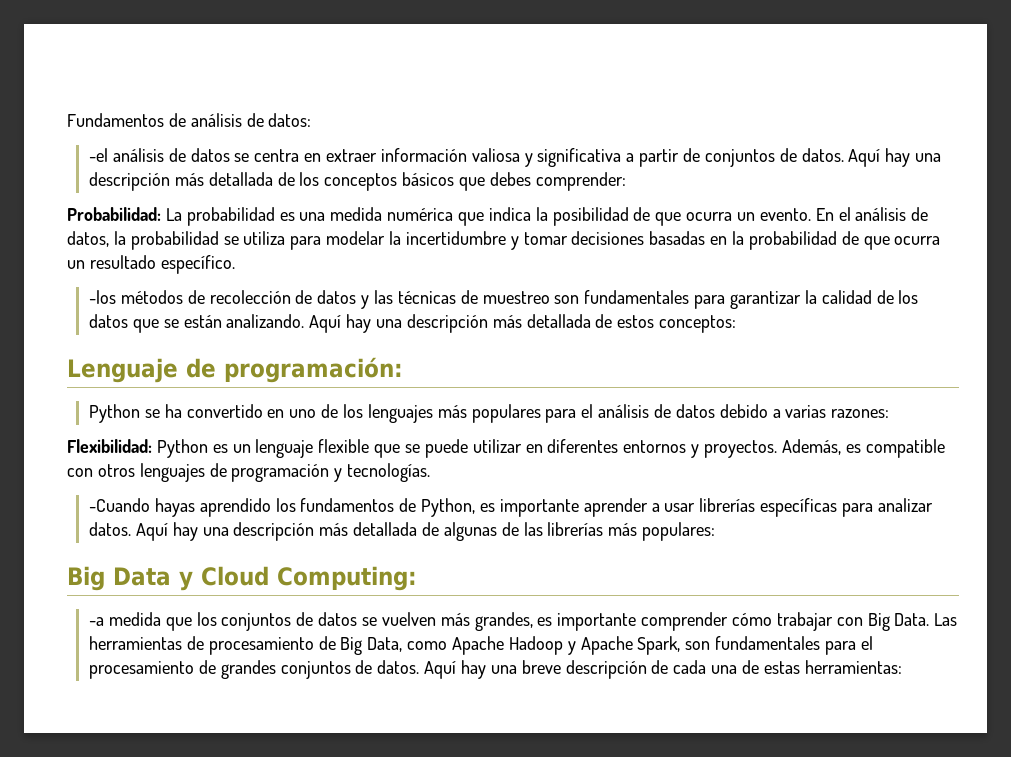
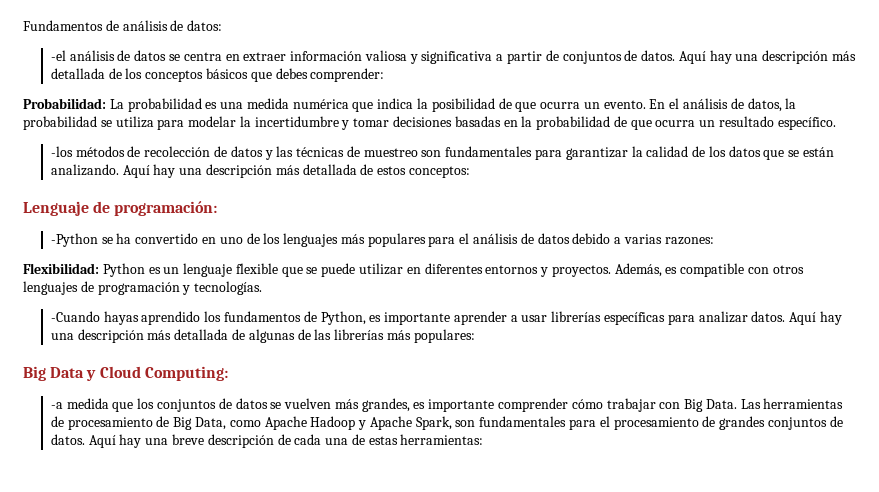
[89,404,141,423] Python -> [50,233,98,247] -Python

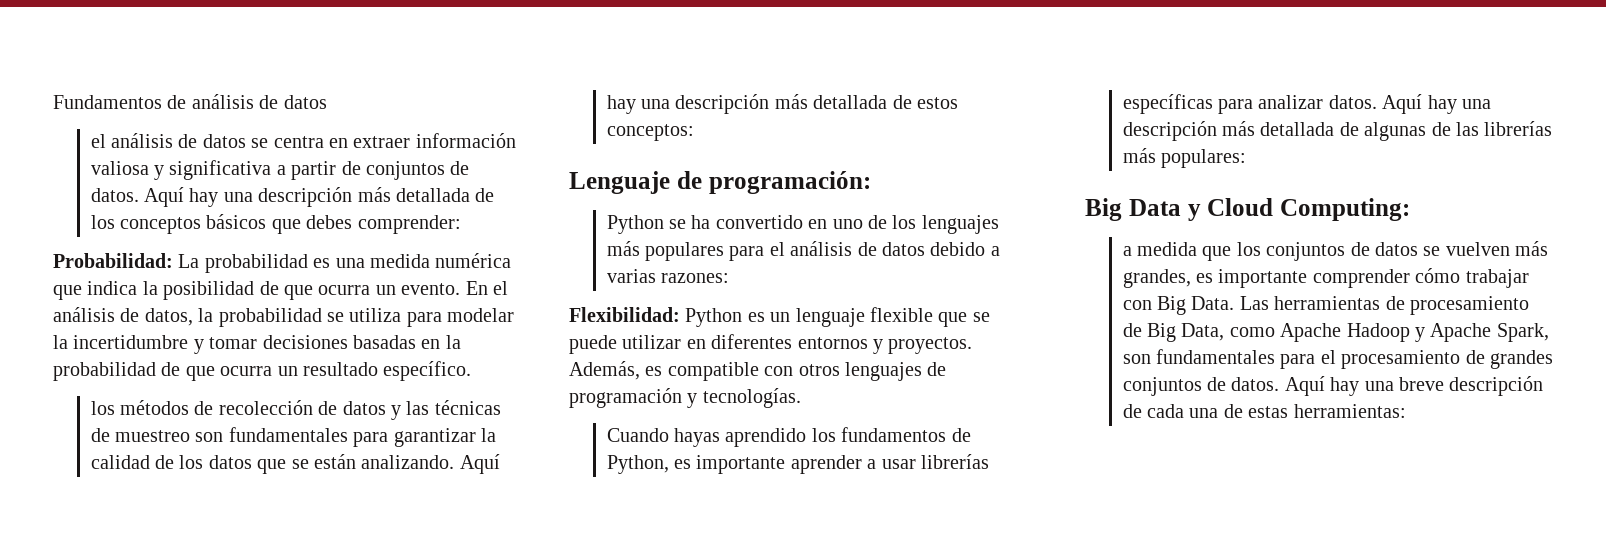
[187,20,223,31] [50,50,66,61] datos: // -el -> [283,95,327,109] [90,134,106,148] datos // el
[50,146,73,157] -los -> [90,401,115,415] los
[50,233,98,247] -Python -> [606,215,664,234] Python
[50,311,100,322] -Cuando -> [606,428,669,442] Cuando
[50,402,63,409] -a -> [1122,246,1132,256] a

